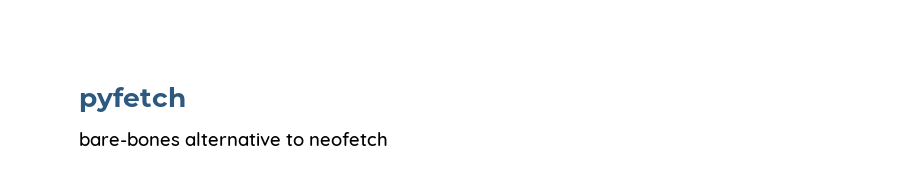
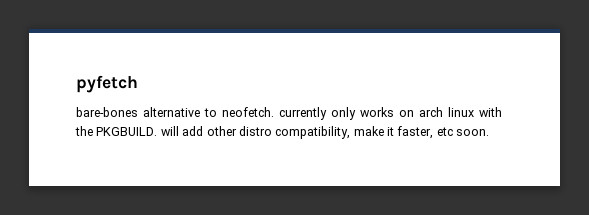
[309,132,388,146] neofetch -> [222,107,502,120] [75,126,490,139] neofetch. currently only works on arch linux with the PKGBUILD. will add other distro compatibility, make it faster, etc soon.

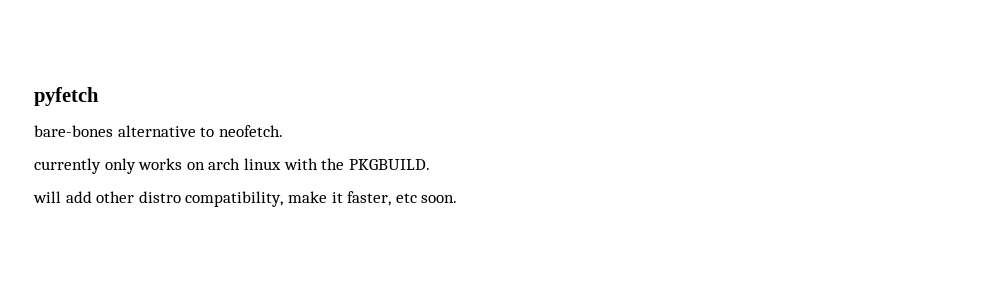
(274, 112) none -> (283, 131) //
(158, 131) none -> (430, 164) //

